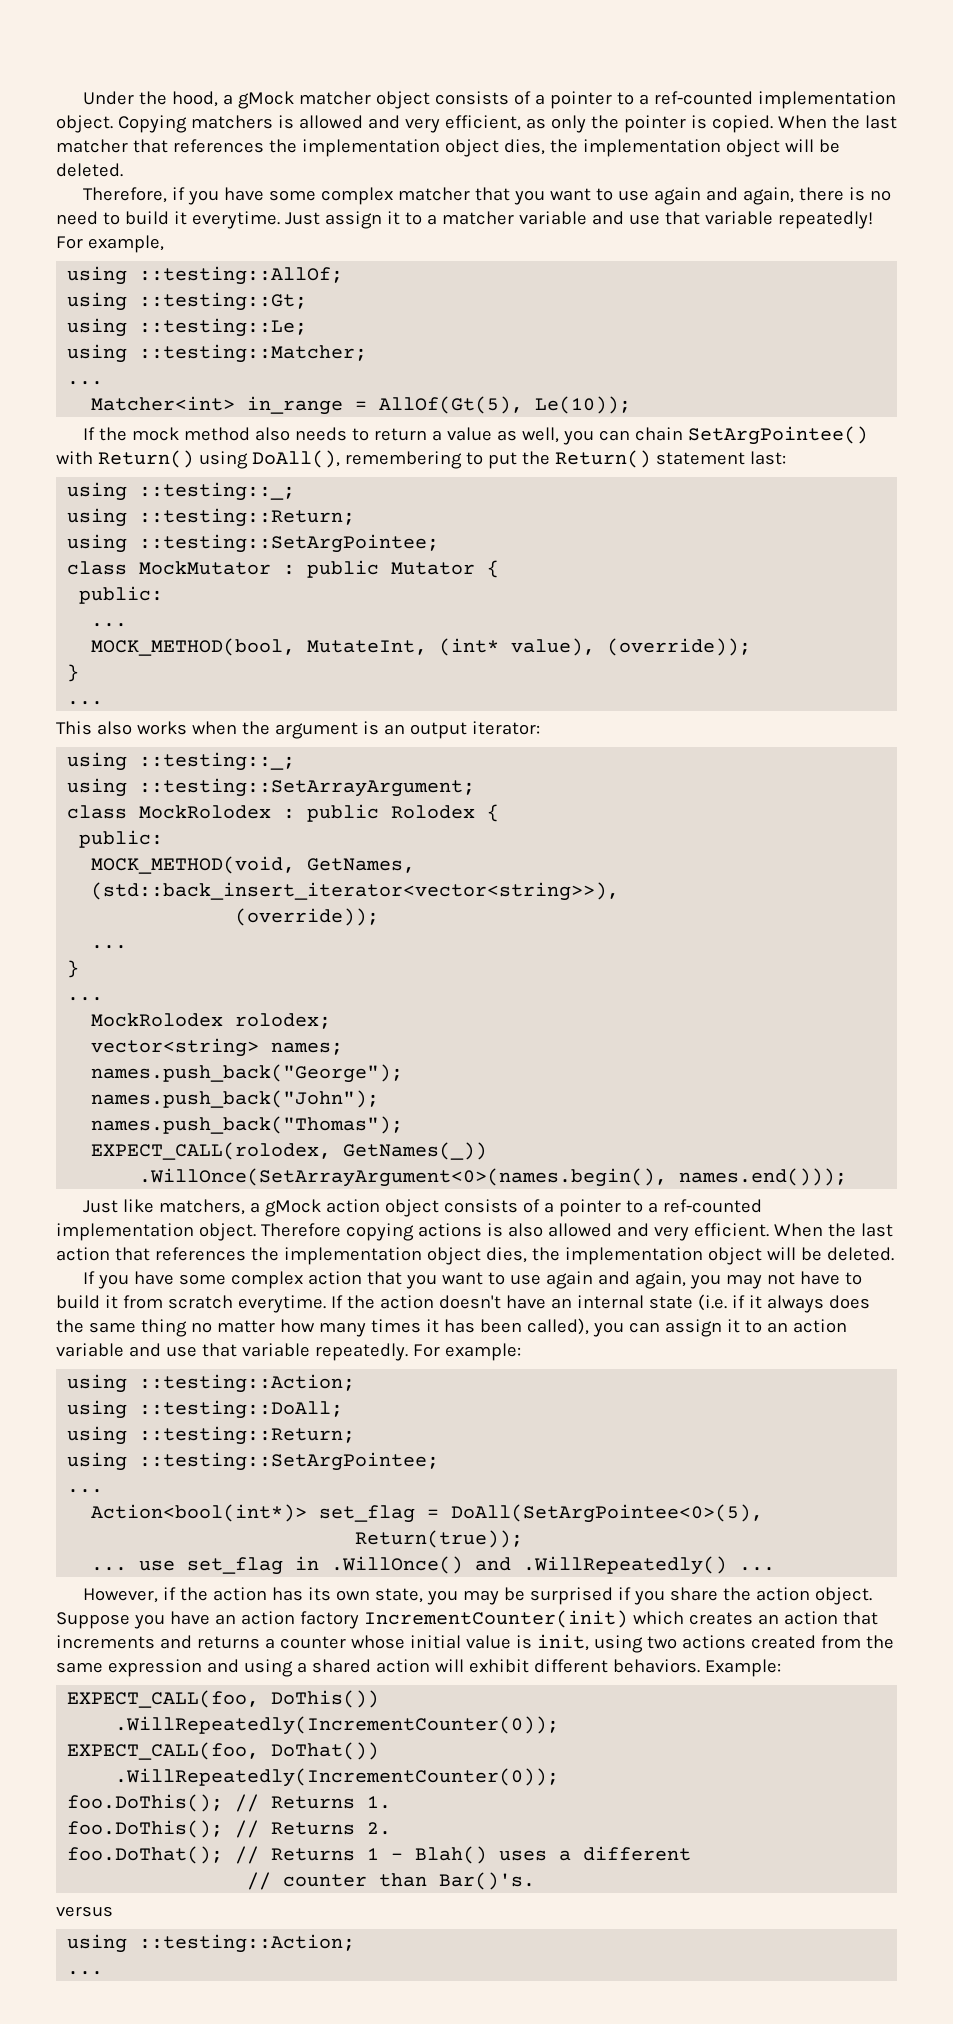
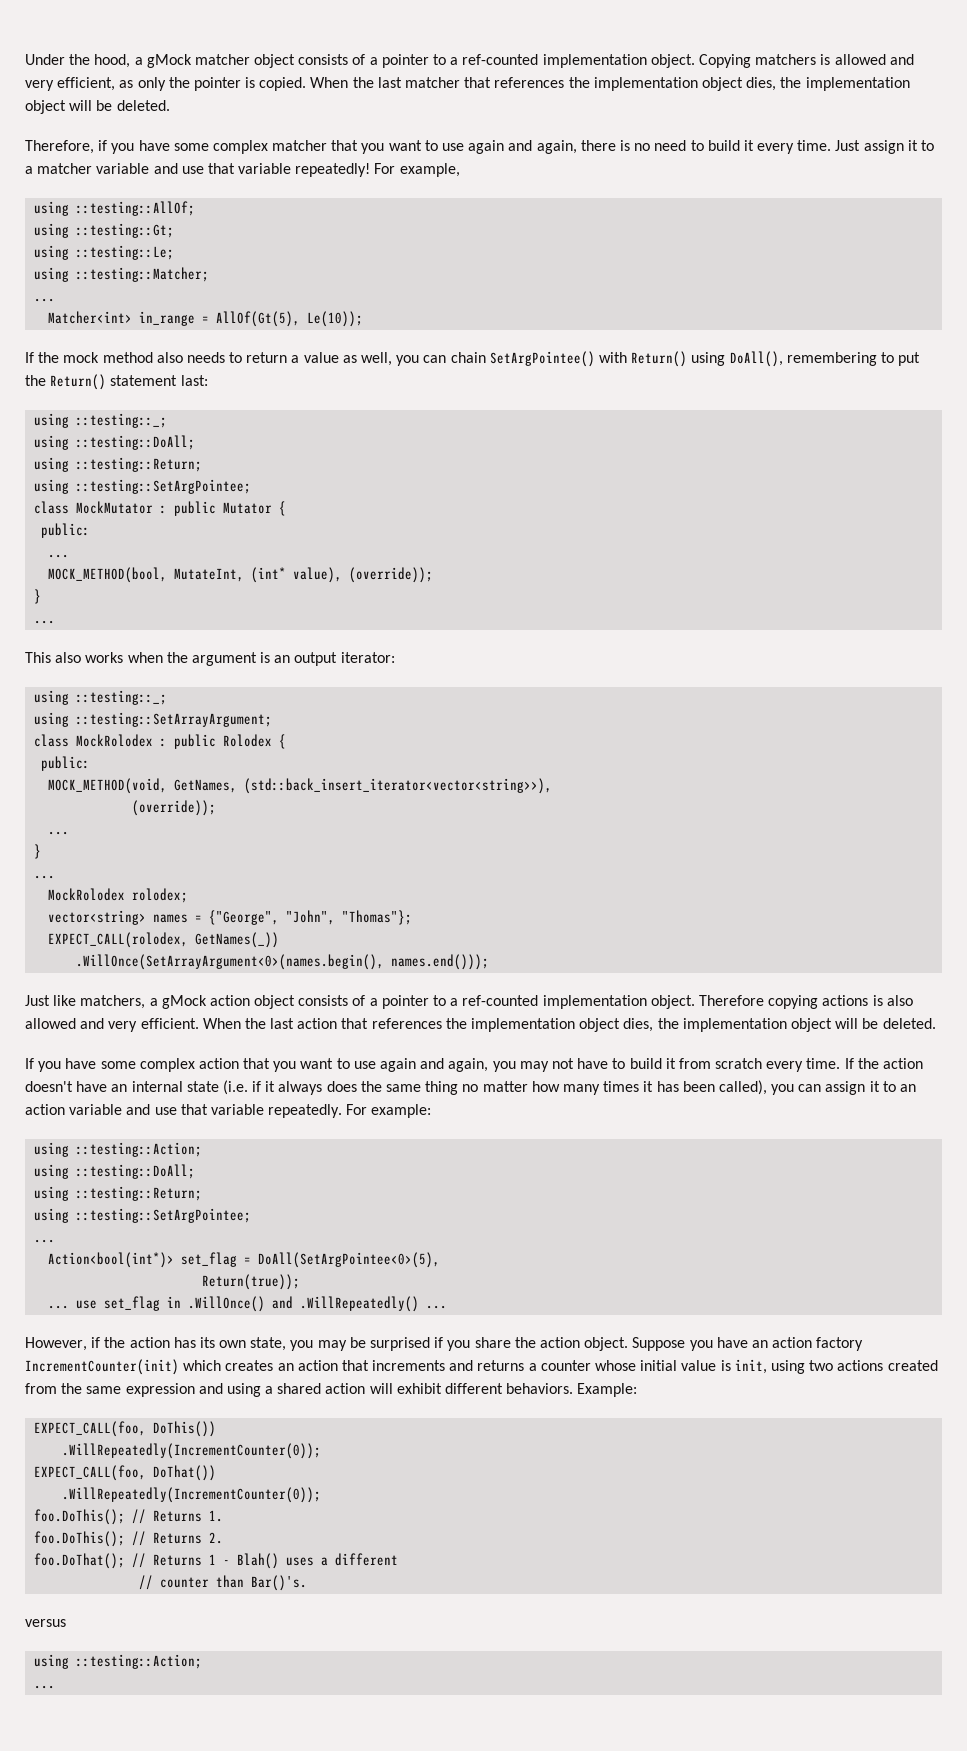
[191,211,280,229] everytime. -> [757,140,832,154] every time.
(296, 491) none -> [34,435,196,450] // using ::testing::DoAll;
[271,1042,344,1055] [91,1064,404,1083] [91,1090,380,1108] [91,1116,404,1134] names; // names.push_back("George"); // names.push_back("John"); // names.push_back("Thomas"); -> [153,910,413,925] names = {"George", "John", "Thomas"};
[237,1295,326,1313] everytime. -> [766,1058,841,1072] every time.

